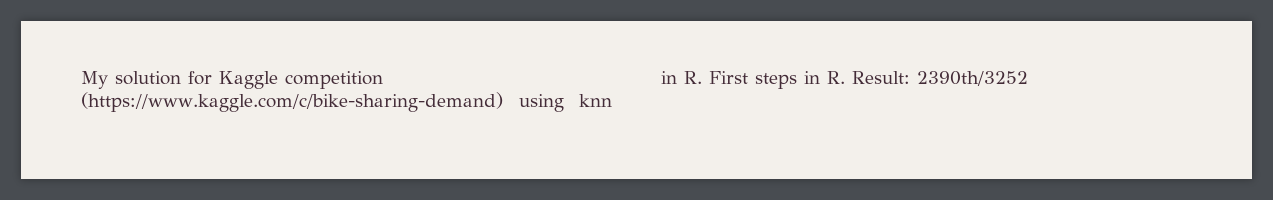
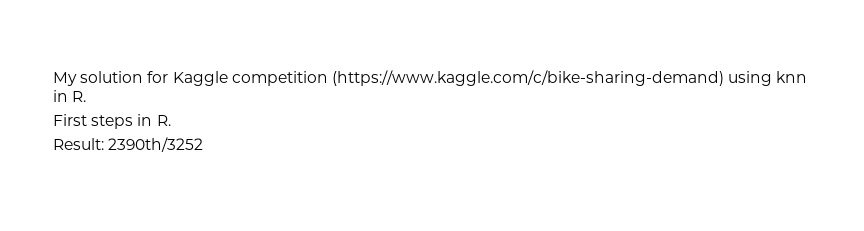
(702, 77) none -> (87, 96) //
(845, 77) none -> (171, 120) //

